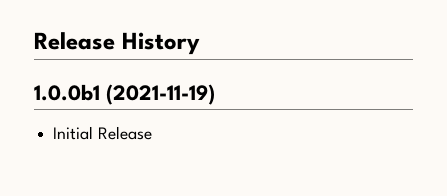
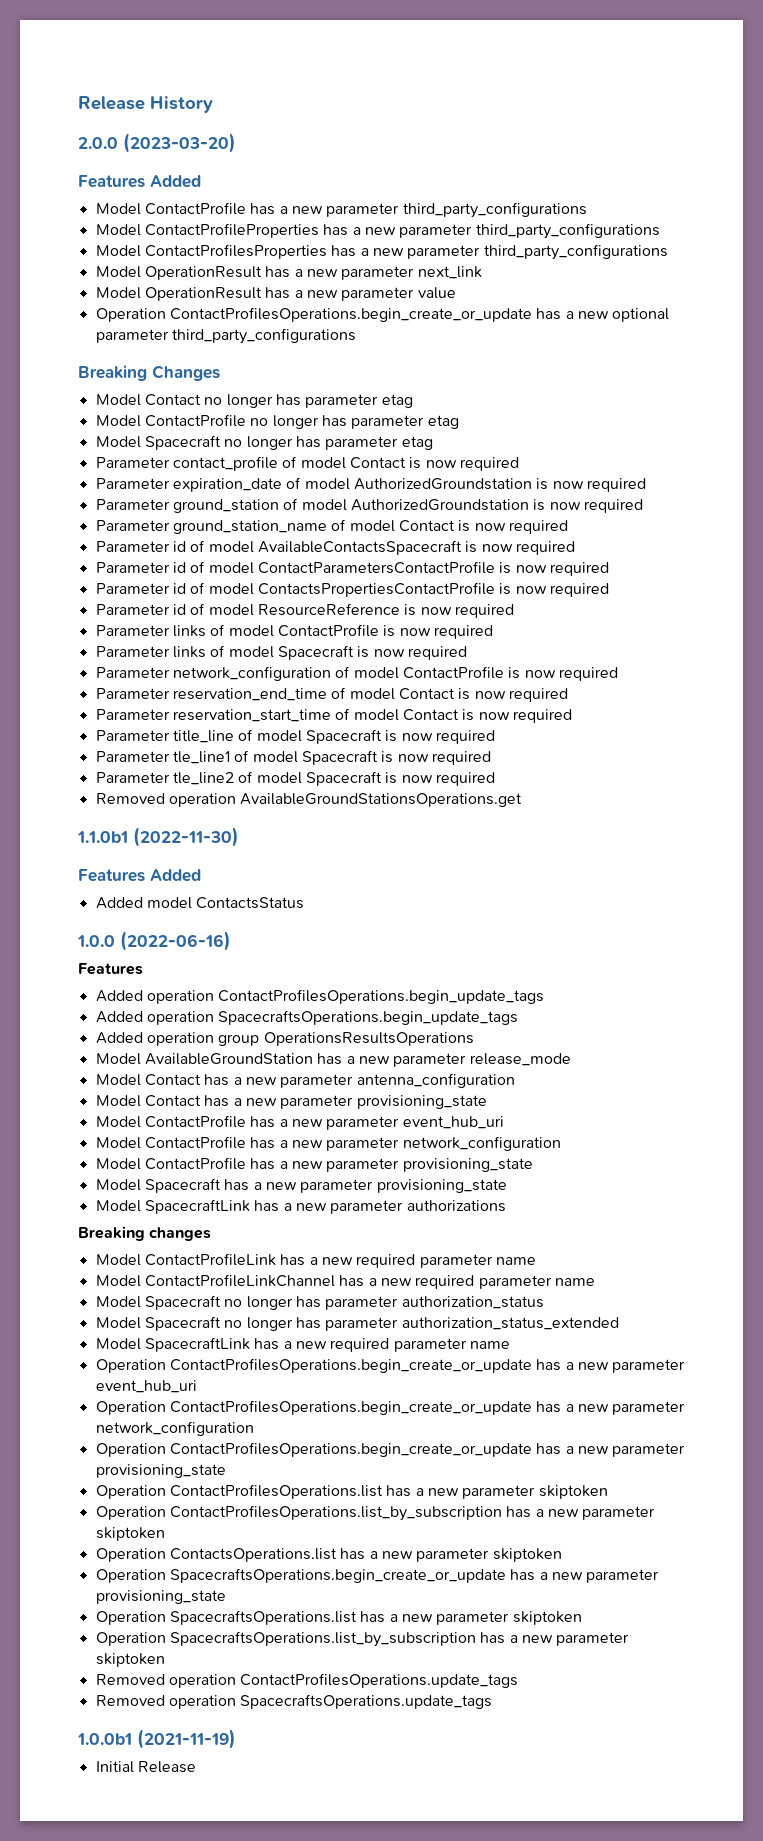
(200, 43) none -> [78,133,236,153] [78,175,201,188] [95,202,587,218] [95,223,660,239] [95,244,668,260] [95,266,482,280] [95,287,456,301] [95,307,670,322] [95,328,356,344] [78,365,220,381] [95,394,413,408] [95,414,459,429] [95,435,433,450] [95,456,519,471] [95,477,646,492] [95,498,643,513] [95,519,568,534] [95,540,575,555] [95,561,609,576] [95,582,609,597] [95,603,514,618] [95,624,493,639] [95,645,467,660] [95,666,618,681] [95,687,568,702] [95,708,572,723] [95,729,495,744] [95,750,491,765] [95,771,495,786] [95,793,523,807] [77,827,239,847] [78,869,201,882] [95,897,305,909] [77,931,231,951] [78,963,143,975] [95,989,545,1004] [95,1010,519,1025] [95,1032,474,1046] [95,1053,571,1067] [95,1073,515,1088] [95,1095,487,1109] [95,1115,504,1130] [95,1136,561,1151] [95,1157,533,1172] [95,1178,507,1193] [95,1199,506,1214] [78,1226,212,1241] [95,1253,536,1268] [95,1274,595,1289] [95,1295,544,1310] [95,1316,619,1331] [95,1337,510,1352] [95,1358,686,1373] [95,1380,197,1393] [95,1400,686,1415] [95,1421,254,1436] [95,1442,686,1457] [95,1464,226,1478] [95,1484,608,1499] [95,1505,656,1521] [95,1527,165,1541] [95,1548,562,1562] [95,1568,660,1583] [95,1590,226,1604] [95,1610,582,1625] [95,1631,630,1647] [95,1653,165,1667] [95,1673,519,1688] [95,1694,493,1709] // 2.0.0 (2023-03-20) // Features Added // Model ContactProfile has a new parameter third_party_configurations // Model ContactProfileProperties has a new parameter third_party_configurations // Model ContactProfilesProperties has a new parameter third_party_configurations // Model OperationResult has a new parameter next_link // Model OperationResult has a new parameter value // Operation ContactProfilesOperations.begin_create_or_update has a new optional parameter third_party_configurations // Breaking Changes // Model Contact no longer has parameter etag // Model ContactProfile no longer has parameter etag // Model Spacecraft no longer has parameter etag // Parameter contact_profile of model Contact is now required // Parameter expiration_date of model AuthorizedGroundstation is now required // Parameter ground_station of model AuthorizedGroundstation is now required // Parameter ground_station_name of model Contact is now required // Parameter id of model AvailableContactsSpacecraft is now required // Parameter id of model ContactParametersContactProfile is now required // Parameter id of model ContactsPropertiesContactProfile is now required // Parameter id of model ResourceReference is now required // Parameter links of model ContactProfile is now required // Parameter links of model Spacecraft is now required // Parameter network_configuration of model ContactProfile is now required // Parameter reservation_end_time of model Contact is now required // Parameter reservation_start_time of model Contact is now required // Parameter title_line of model Spacecraft is now required // Parameter tle_line1 of model Spacecraft is now required // Parameter tle_line2 of model Spacecraft is now required // Removed operation AvailableGroundStationsOperations.get // 1.1.0b1 (2022-11-30) // Features Added // Added model ContactsStatus // 1.0.0 (2022-06-16) // Features // Added operation ContactProfilesOperations.begin_update_tags // Added operation SpacecraftsOperations.begin_update_tags // Added operation group OperationsResultsOperations // Model AvailableGroundStation has a new parameter release_mode // Model Contact has a new parameter antenna_configuration // Model Contact has a new parameter provisioning_state // Model ContactProfile has a new parameter event_hub_uri // Model ContactProfile has a new parameter network_configuration // Model ContactProfile has a new parameter provisioning_state // Model Spacecraft has a new parameter provisioning_state // Model SpacecraftLink has a new parameter authorizations // Breaking changes // Model ContactProfileLink has a new required parameter name // Model ContactProfileLinkChannel has a new required parameter name // Model Spacecraft no longer has parameter authorization_status // Model Spacecraft no longer has parameter authorization_status_extended // Model SpacecraftLink has a new required parameter name // Operation ContactProfilesOperations.begin_create_or_update has a new parameter event_hub_uri // Operation ContactProfilesOperations.begin_create_or_update has a new parameter network_configuration // Operation ContactProfilesOperations.begin_create_or_update has a new parameter provisioning_state // Operation ContactProfilesOperations.list has a new parameter skiptoken // Operation ContactProfilesOperations.list_by_subscription has a new parameter skiptoken // Operation ContactsOperations.list has a new parameter skiptoken // Operation SpacecraftsOperations.begin_create_or_update has a new parameter provisioning_state // Operation SpacecraftsOperations.list has a new parameter skiptoken // Operation SpacecraftsOperations.list_by_subscription has a new parameter skiptoken // Removed operation ContactProfilesOperations.update_tags // Removed operation SpacecraftsOperations.update_tags

